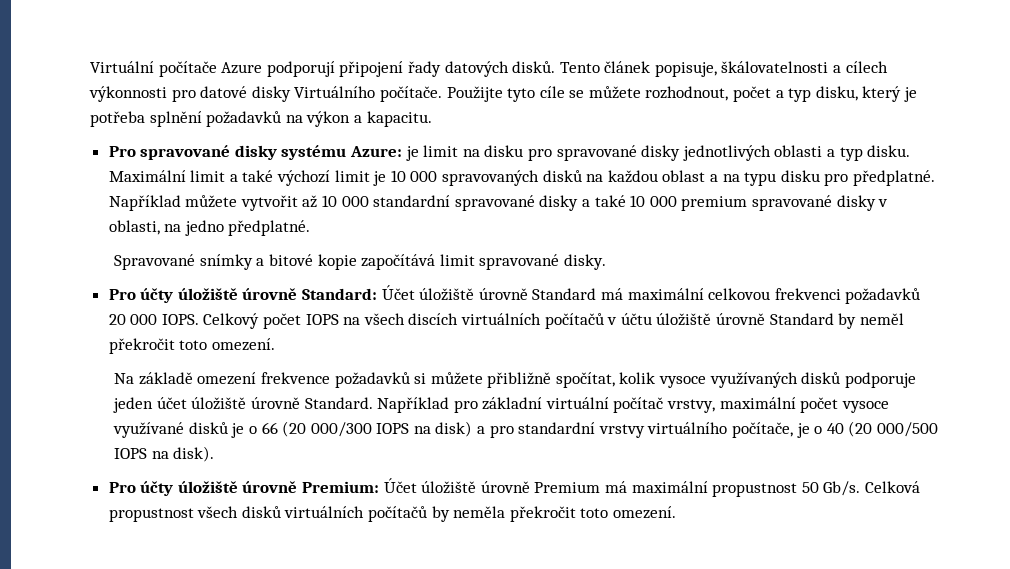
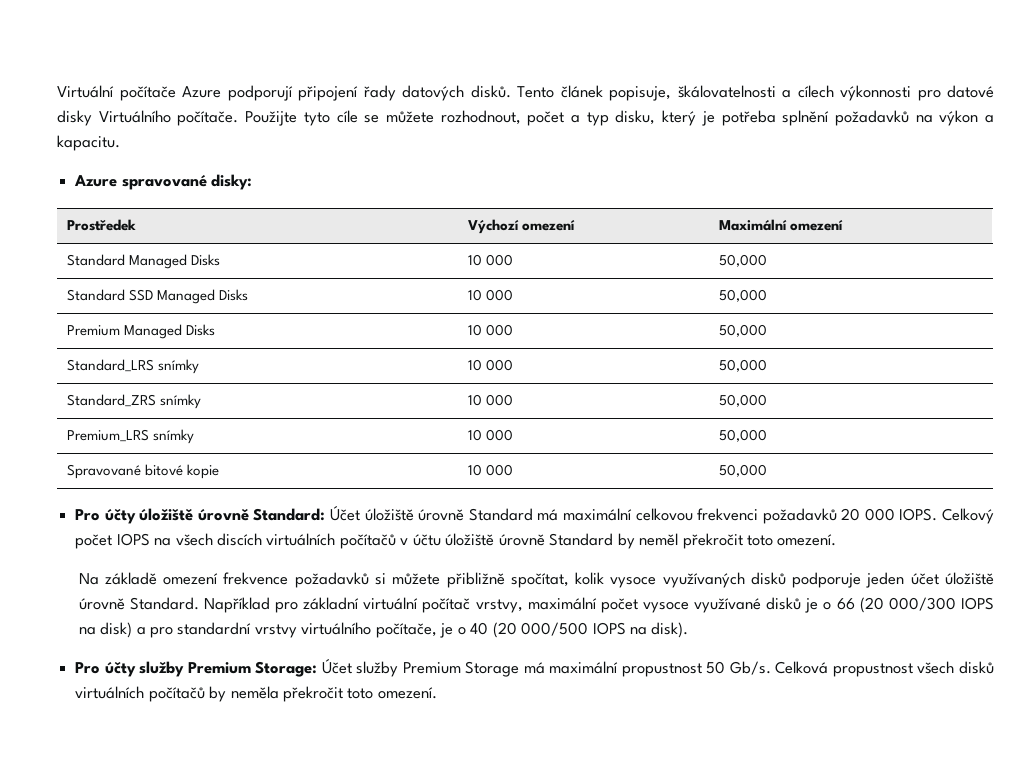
[108,145,911,161] [108,170,935,186] [108,195,889,211] [108,220,311,236] [114,254,606,270] Pro spravované disky systému Azure: je limit na disku pro spravované disky jednotlivých oblasti a typ disku. Maximální limit a také výchozí limit je 10 000 spravovaných disků na každou oblast a na typu disku pro předplatné. Například můžete vytvořit až 10 000 standardní spravované disky a také 10 000 premium spravované disky v oblasti, na jedno předplatné. // Spravované snímky a bitové kopie započítává limit spravované disky. -> [74,174,253,190] [67,219,137,231] [468,219,576,234] [719,219,844,231] [67,254,221,269] [468,254,514,266] [719,254,768,267] [67,289,249,304] [468,289,514,301] [719,289,768,302] [67,324,216,339] [468,324,514,336] [719,324,768,337] [67,359,200,374] [468,359,514,371] [719,359,768,372] [67,394,202,409] [468,394,514,406] [719,394,768,407] [67,429,195,444] [468,429,514,441] [719,429,768,442] [67,464,220,479] [468,464,514,476] [719,464,768,477] Azure spravované disky: // Prostředek | Výchozí omezení | Maximální omezení // Standard Managed Disks | 10 000 | 50,000 // Standard SSD Managed Disks | 10 000 | 50,000 // Premium Managed Disks | 10 000 | 50,000 // Standard_LRS snímky | 10 000 | 50,000 // Standard_ZRS snímky | 10 000 | 50,000 // Premium_LRS snímky | 10 000 | 50,000 // Spravované bitové kopie | 10 000 | 50,000
[177,478,601,494] úložiště úrovně Premium: Účet úložiště úrovně Premium -> [139,658,520,677] služby Premium Storage: Účet služby Premium Storage

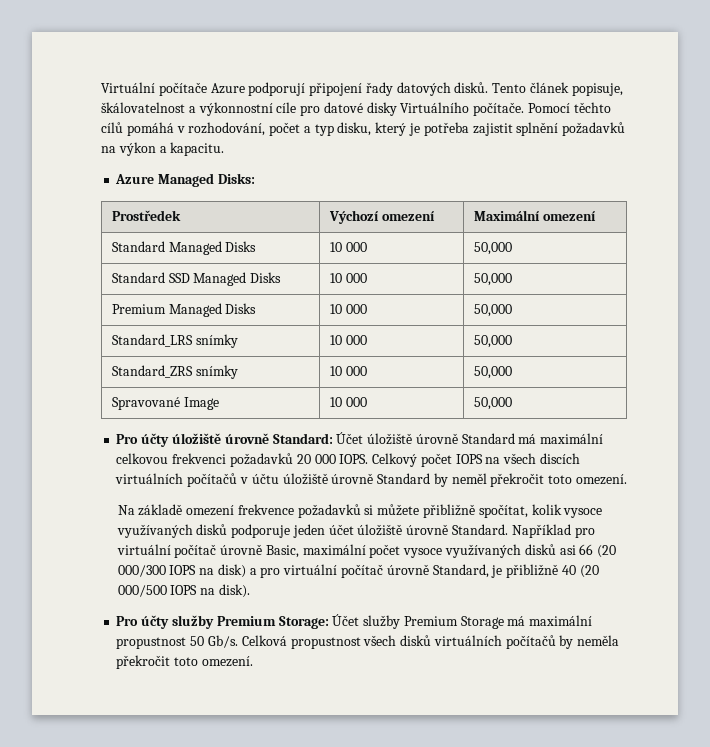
[677,85,911,101] škálovatelnosti a cílech výkonnosti -> [101,102,297,116] škálovatelnost a výkonnostní cíle
[245,110,521,126] Použijte tyto cíle se můžete rozhodnout, -> [528,102,611,113] [101,122,266,136] Pomocí těchto cílů pomáhá v rozhodování,
(776, 118) none -> [472,123,513,136] zajistit
[121,174,253,190] spravované disky: -> [158,173,255,187] Managed Disks:
[67,429,195,444] [468,429,514,441] [719,429,768,442] // Premium_LRS snímky | 10 000 | 50,000 -> (512, 372) none
[145,464,220,479] bitové kopie -> [183,397,219,410] Image
[303,597,523,613] základní virtuální počítač vrstvy, -> [116,544,299,558] virtuální počítač úrovně Basic,
[694,597,832,613] využívané disků je o -> [444,544,576,558] využívaných disků asi
[177,622,466,638] standardní vrstvy virtuálního počítače, je o -> [283,564,559,578] virtuální počítač úrovně Standard, je přibližně

